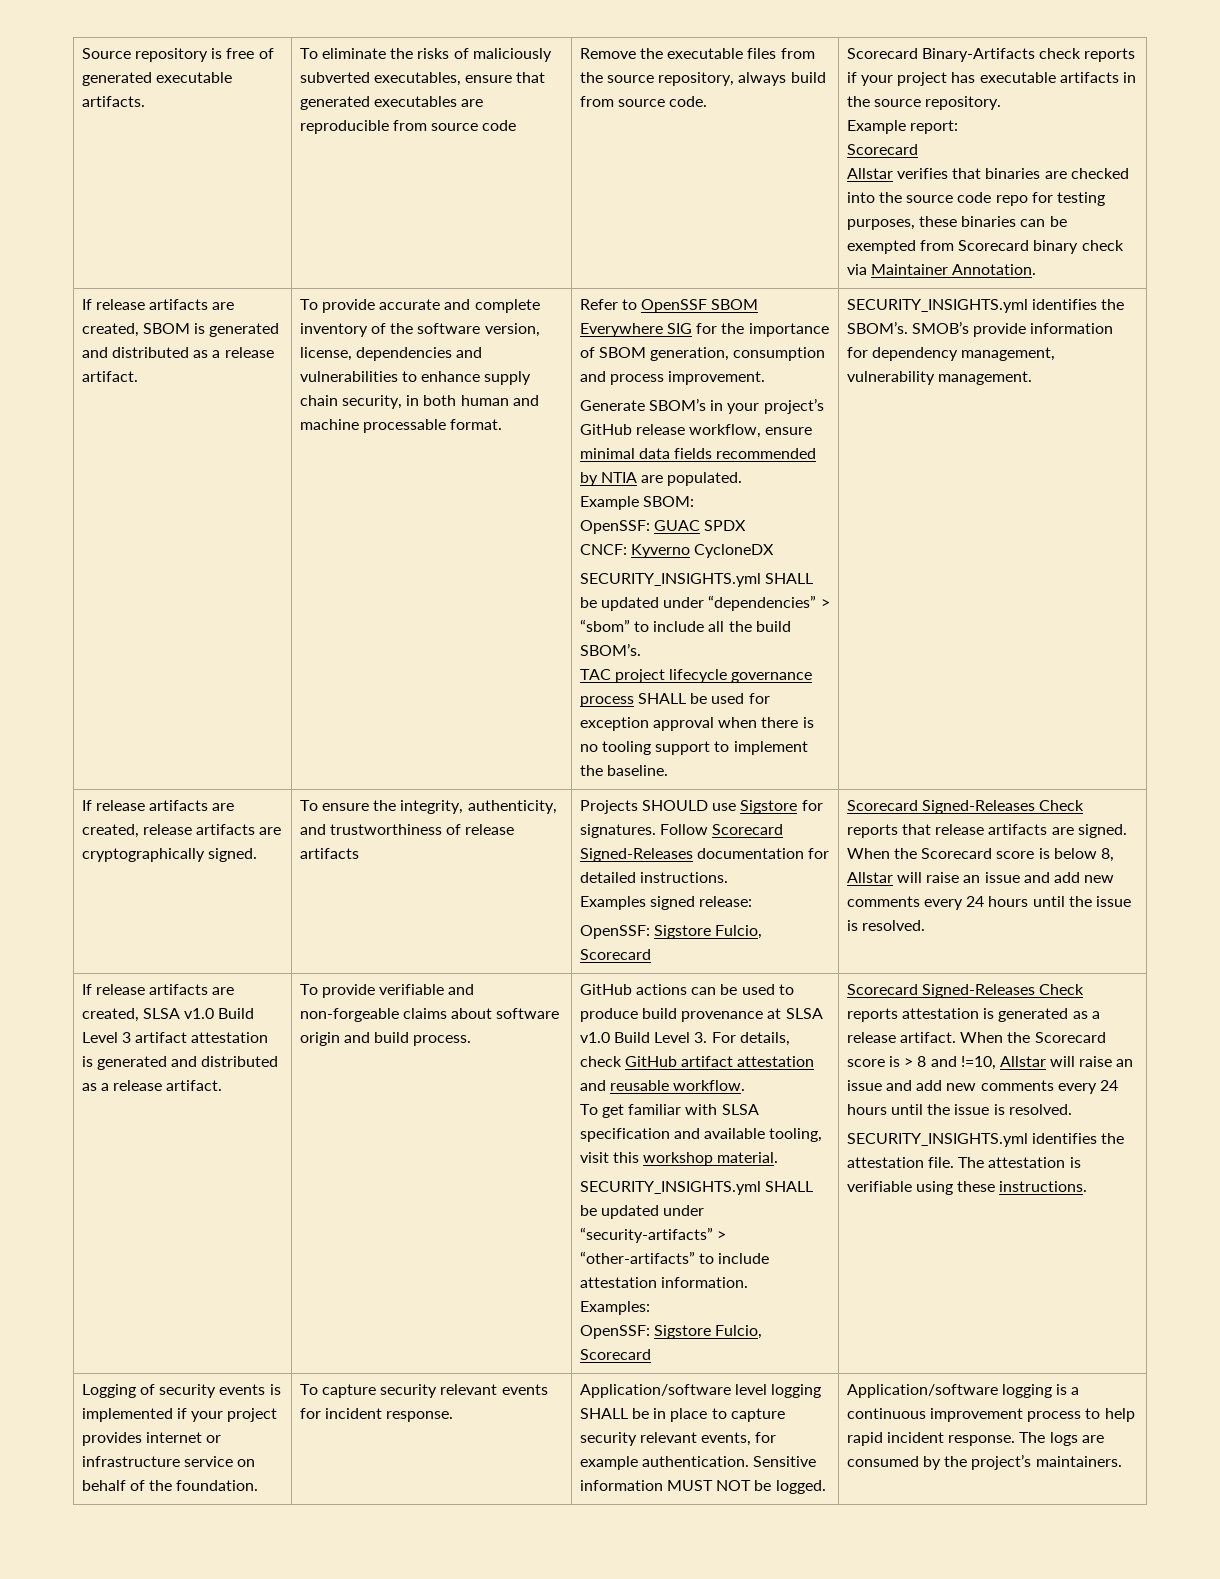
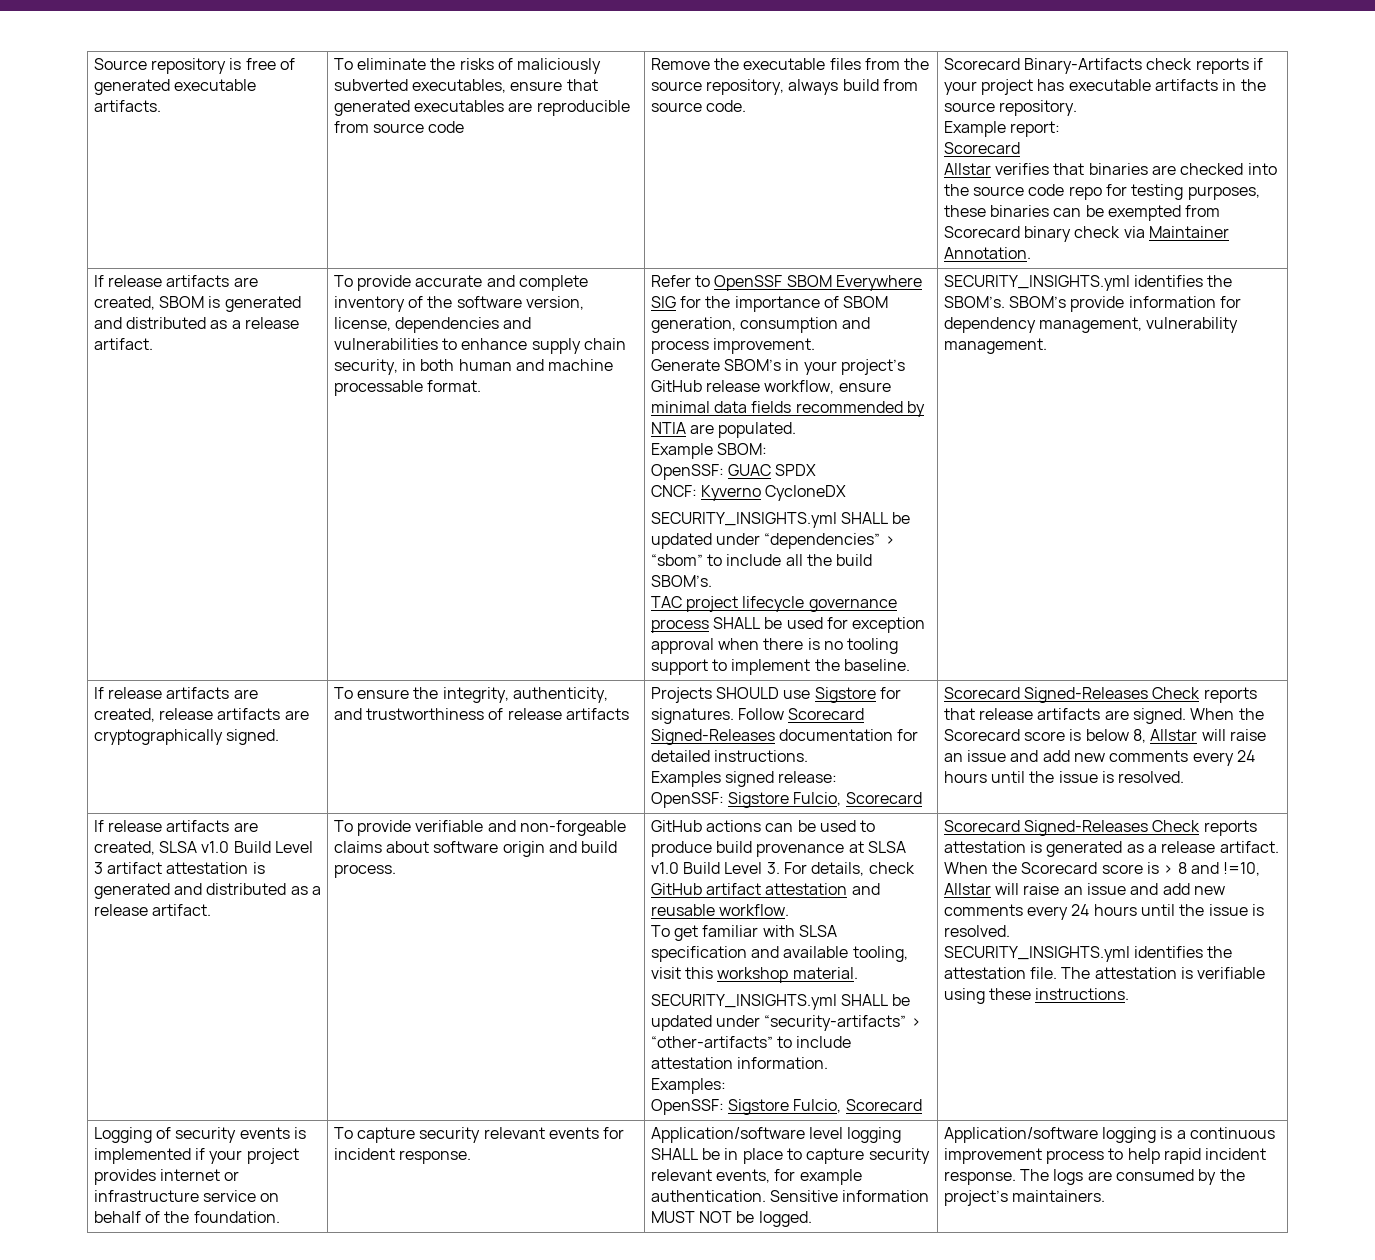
[911,321,969,334] SMOB’s -> [1009,296,1067,308] SBOM’s

